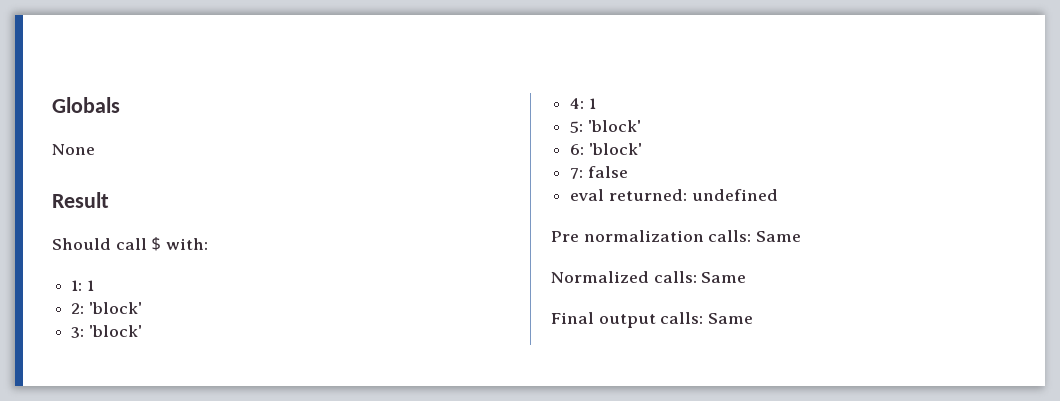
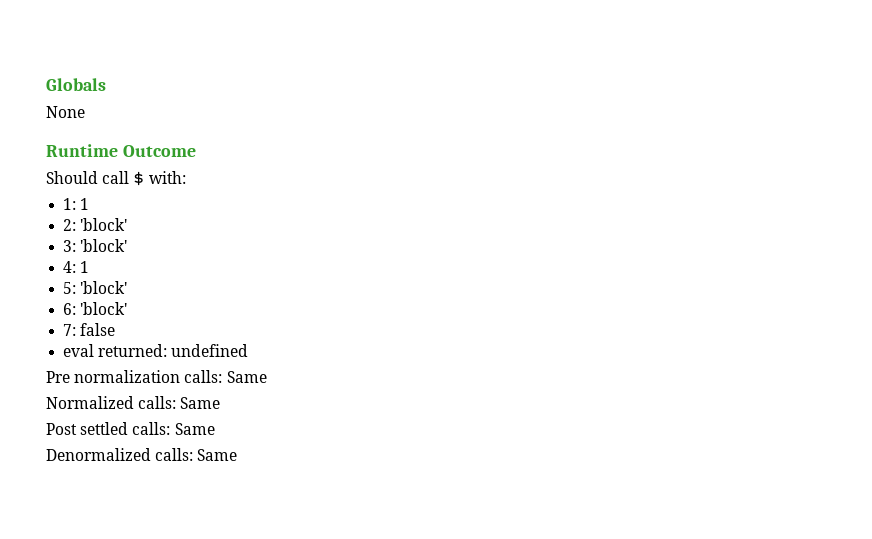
[52,192,109,208] Result -> [46,144,196,157] Runtime Outcome
[551,312,754,328] Final output calls: Same -> [46,422,215,435] [46,448,238,461] Post settled calls: Same // Denormalized calls: Same

